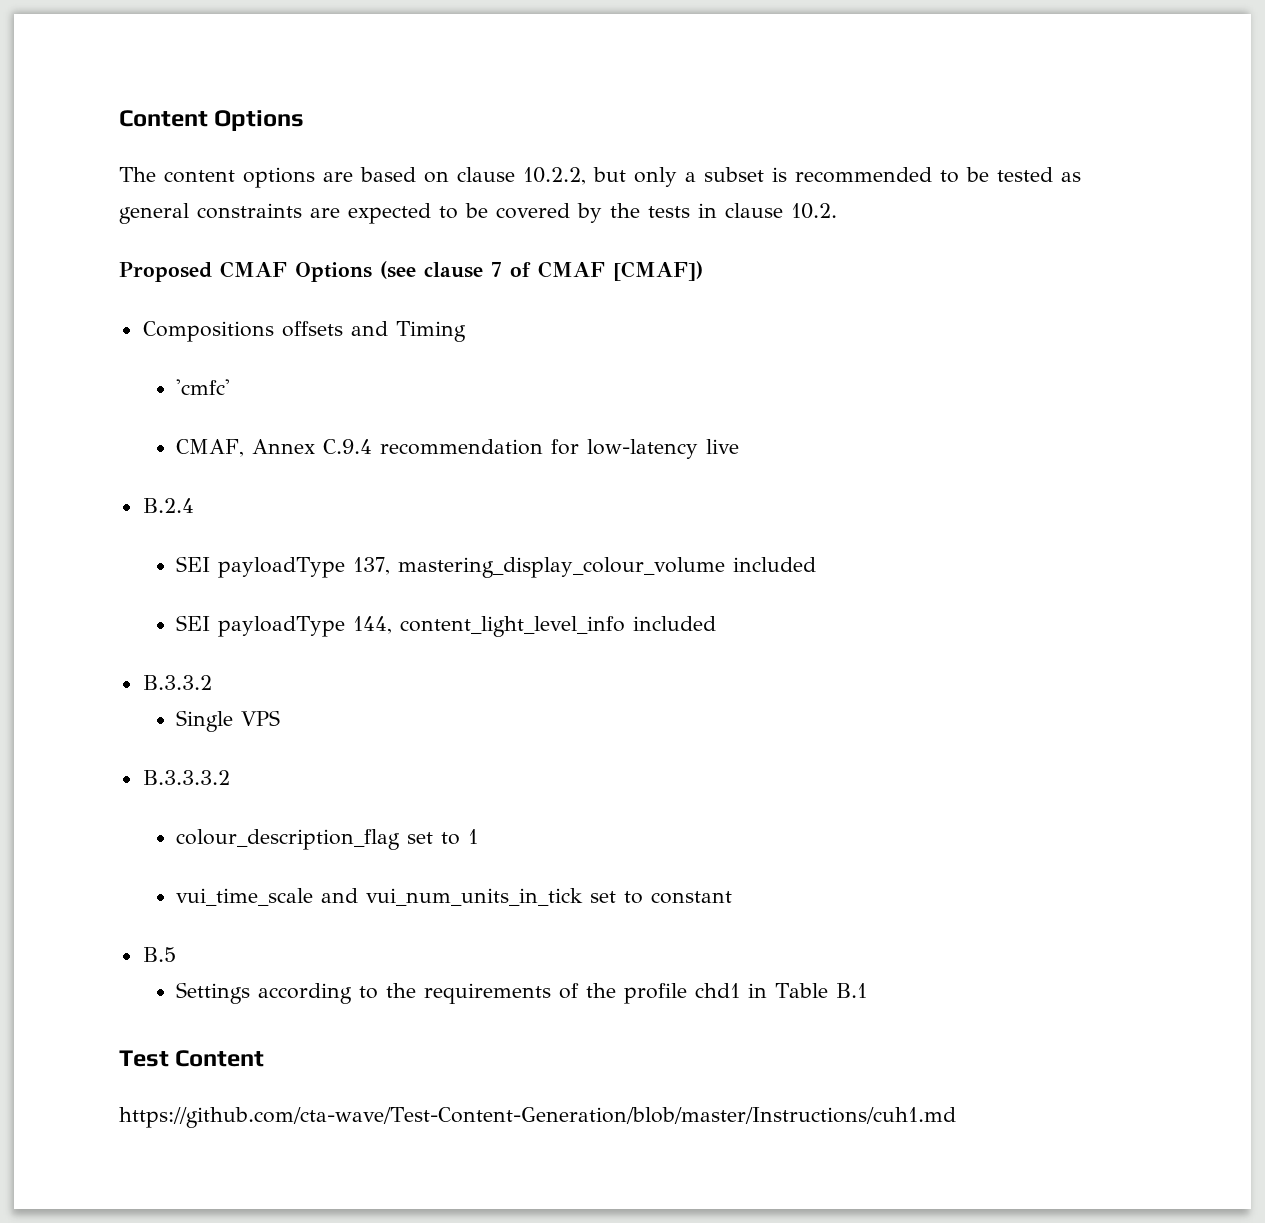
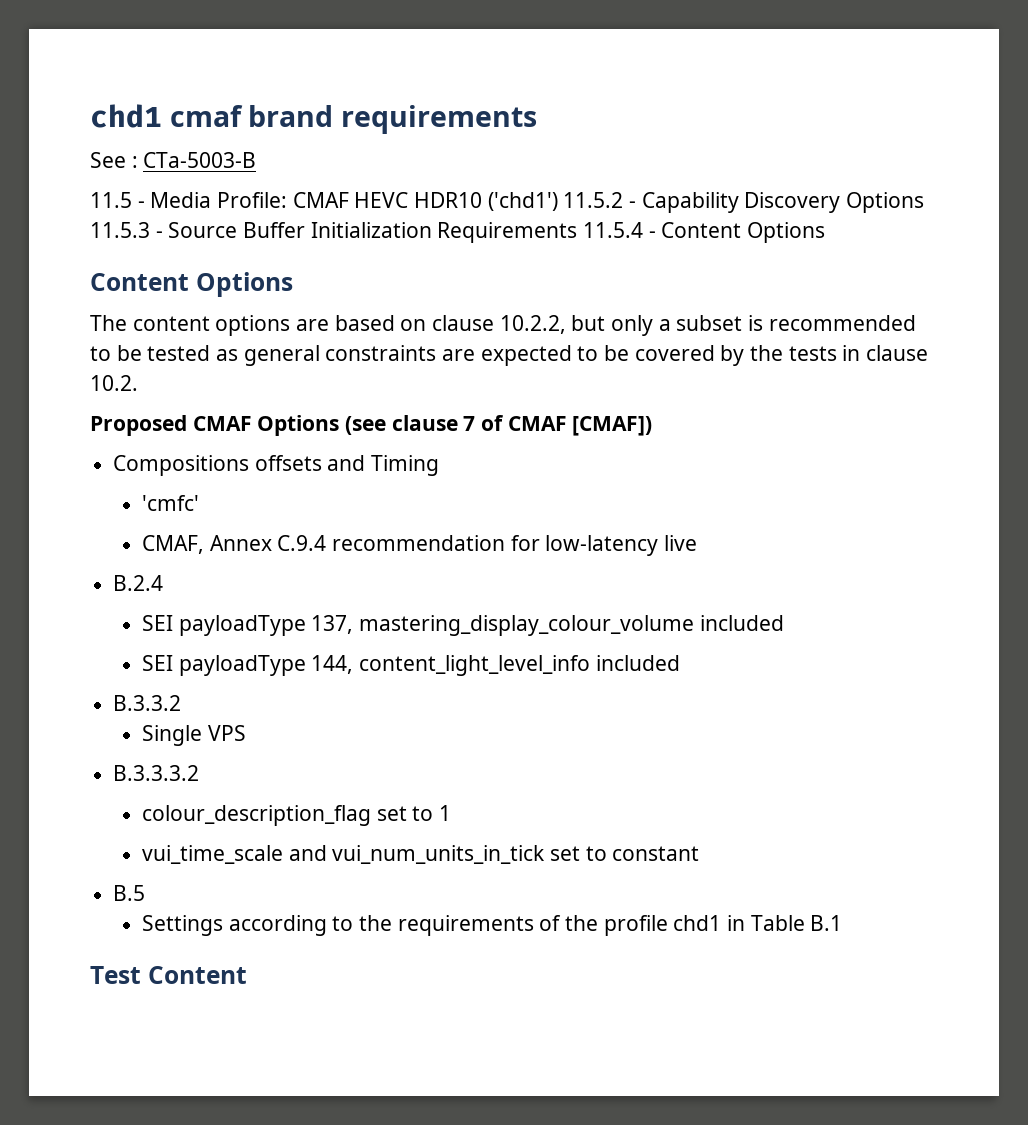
(119, 118) none -> [90,104,538,134] [90,152,257,168] [90,192,925,213] [90,222,826,243] chd1 cmaf brand requirements // See : CTa-5003-B // 11.5 - Media Profile: CMAF HEVC HDR10 ('chd1') 11.5.2 - Capability Discovery Options 11.5.3 - Source Buffer Initialization Requirements 11.5.4 - Content Options //
[119,1107,956,1128] // https://github.com/cta-wave/Test-Content-Generation/blob/master/Instructions/cuh1.md -> (247, 975) none

